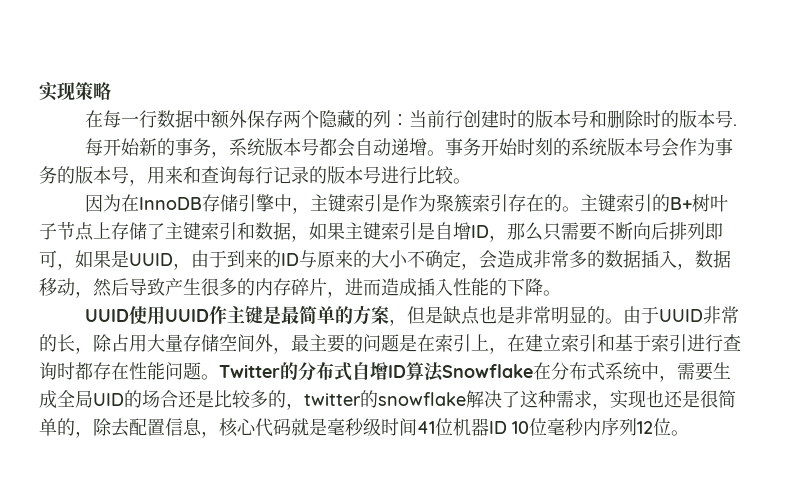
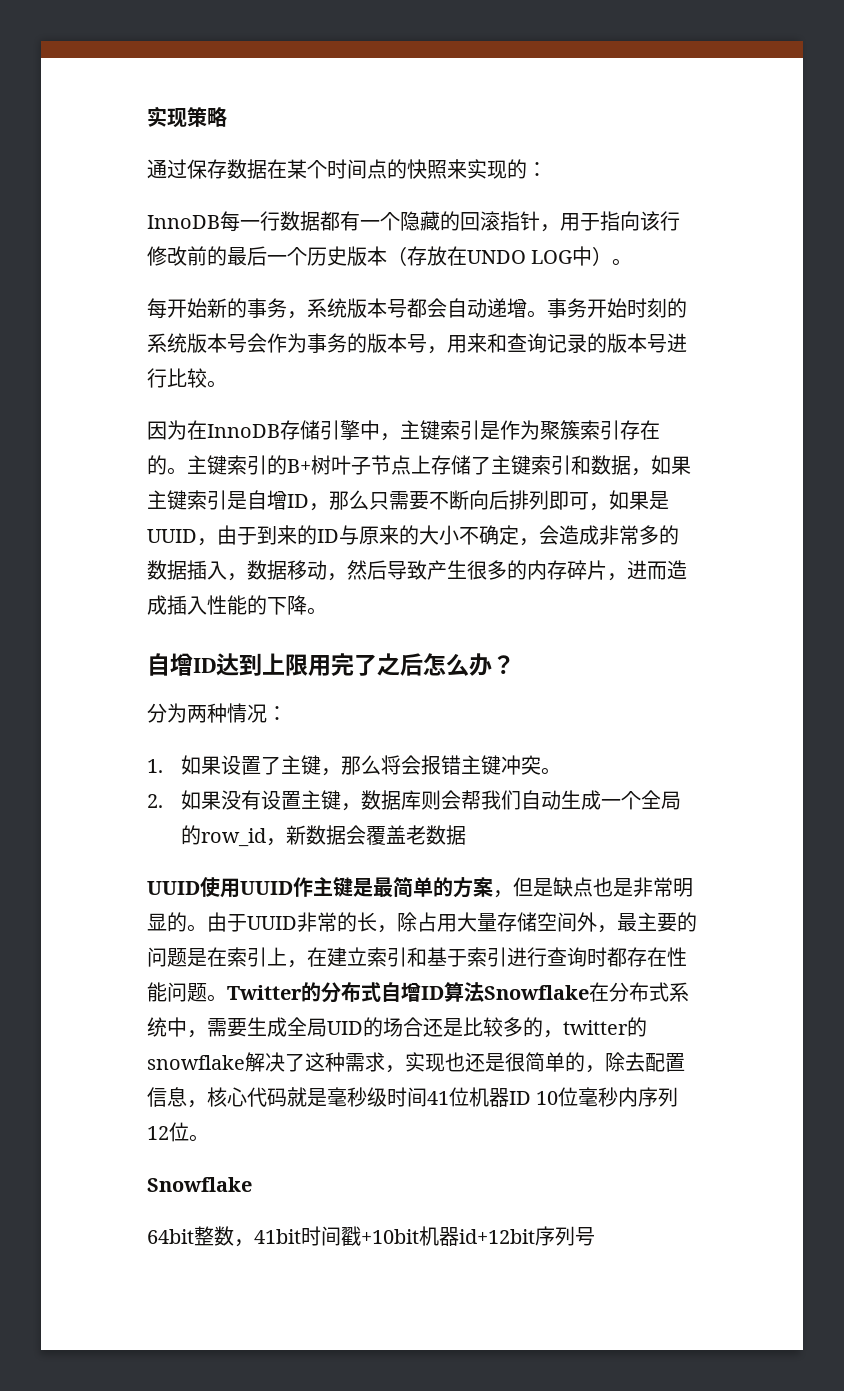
[84,110,737,129] 在每一行数据中额外保存两个隐藏的列：当前行创建时的版本号和删除时的版本号. -> [147,159,547,179] [147,211,680,232] [147,246,633,266] 通过保存数据在某个时间点的快照来实现的： // InnoDB每一行数据都有一个隐藏的回滚指针，用于指向该行修改前的最后一个历史版本（存放在UNDO LOG中）。
[237,166,273,184] 每行 -> (547, 343) none
(561, 293) none -> [147,653,515,676] [147,703,287,723] [147,755,562,776] [147,790,682,811] [181,825,467,847] // 自增ID达到上限用完了之后怎么办？ // 分为两种情况： // 1.如果设置了主键，那么将会报错主键冲突。 // 2.如果没有设置主键，数据库则会帮我们自动生成一个全局的row_id，新数据会覆盖老数据
(689, 433) none -> [147,1177,252,1192] [147,1226,595,1247] // Snowflake // 64bit整数，41bit时间戳+10bit机器id+12bit序列号

